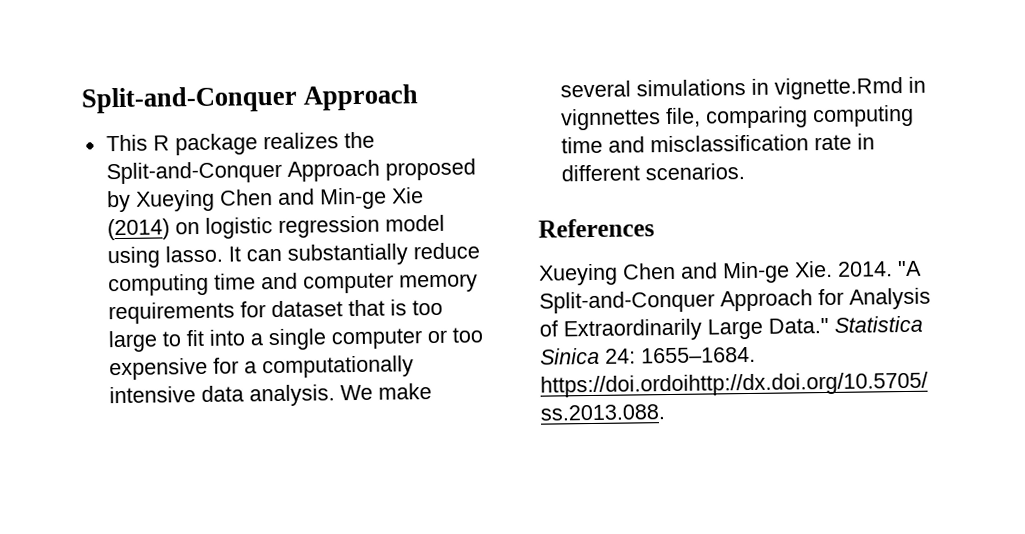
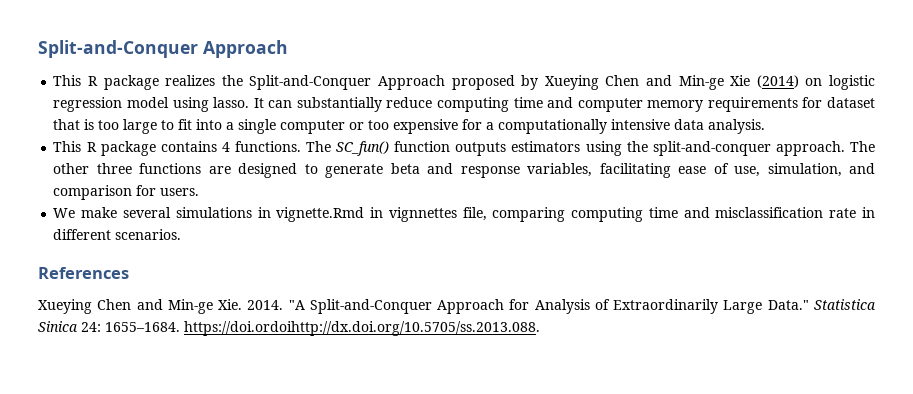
(335, 395) none -> [53,141,876,156] [53,163,876,178] [53,185,200,200] // This R package contains 4 functions. The SC_fun() function outputs estimators using the split-and-conquer approach. The other three functions are designed to generate beta and response variables, facilitating ease of use, simulation, and comparison for users. //

